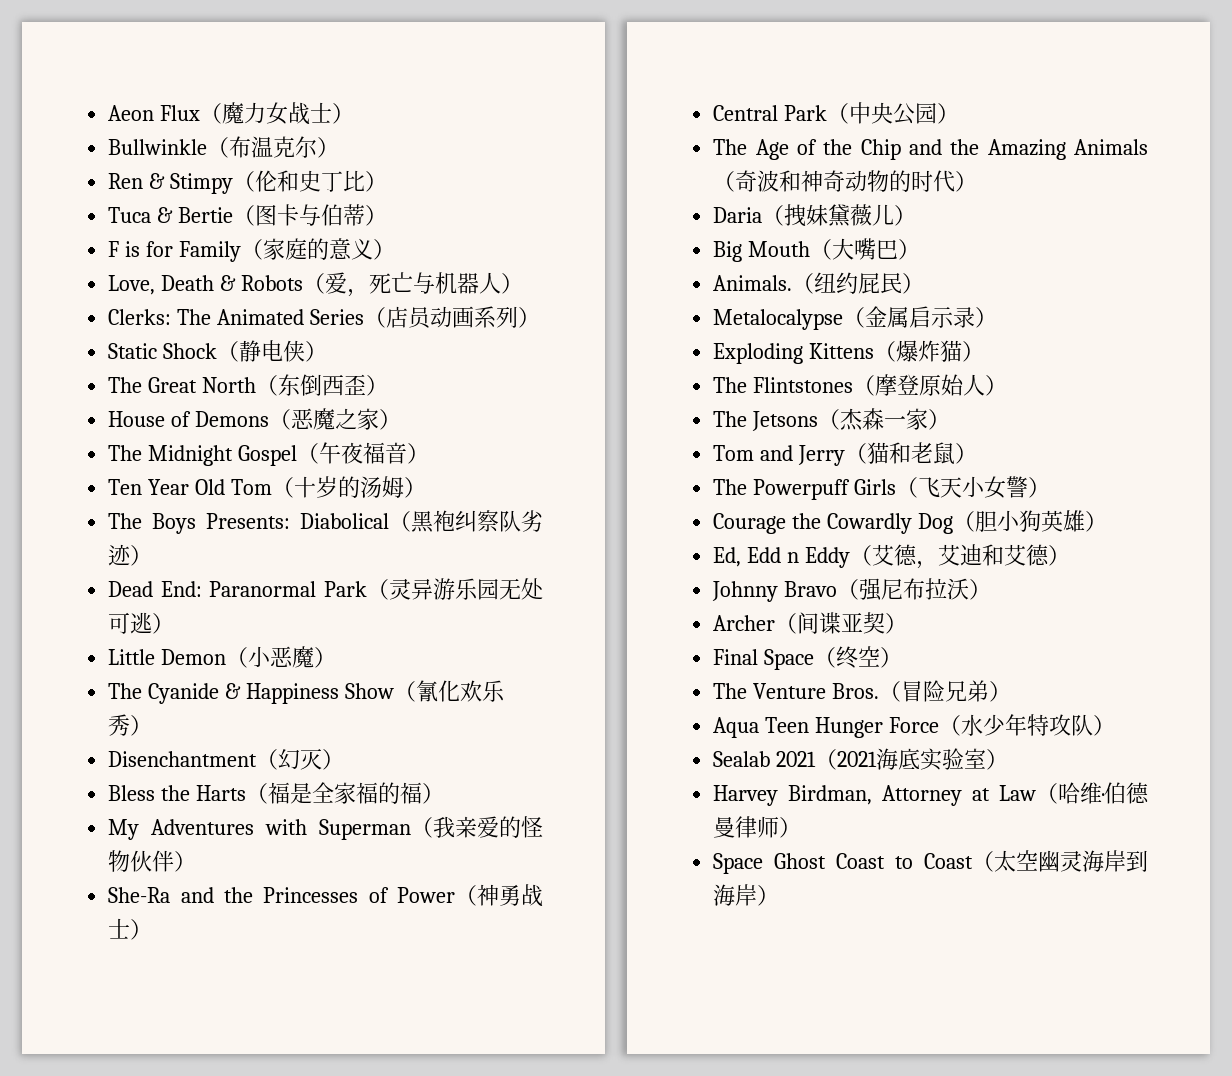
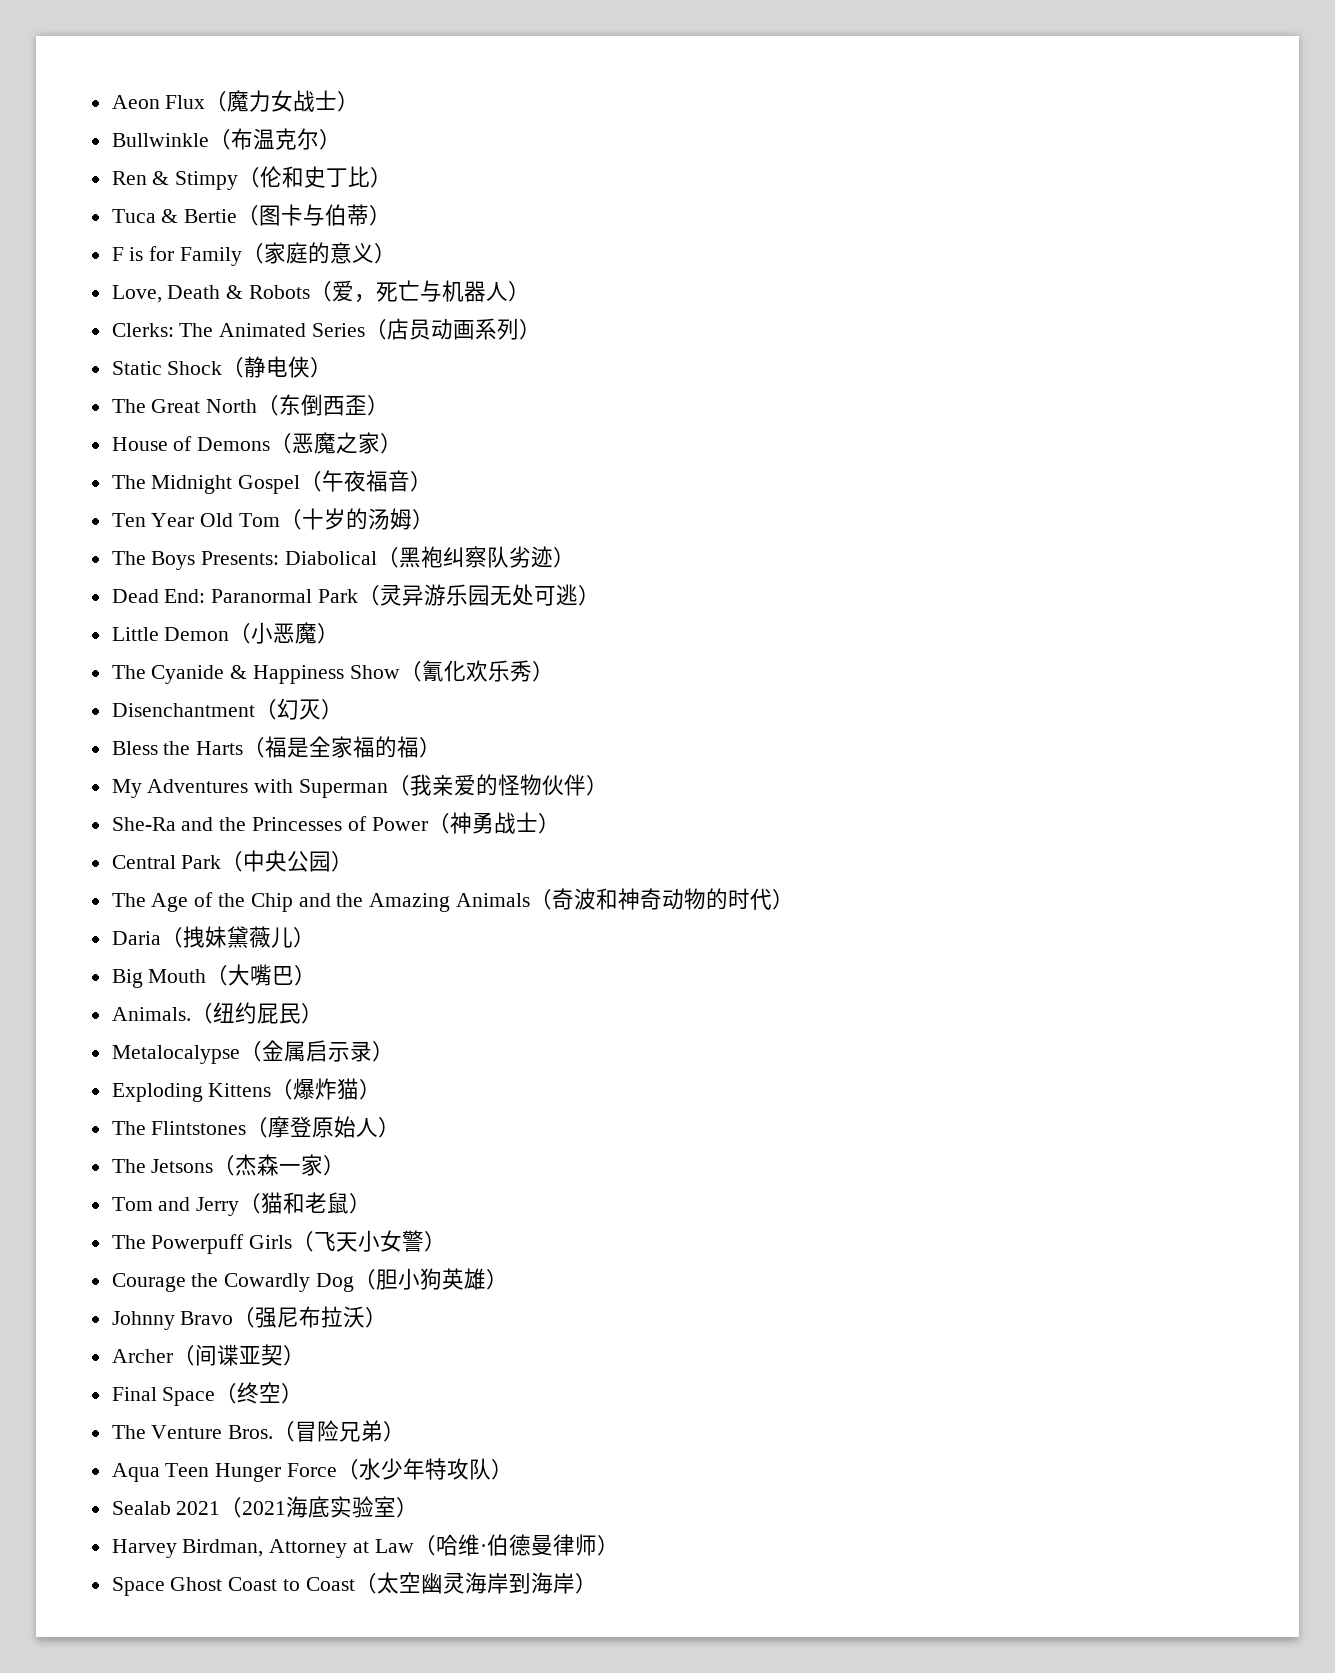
[713,544,1071,569] // Ed, Edd n Eddy（艾德，艾迪和艾德） -> (509, 1279) none

